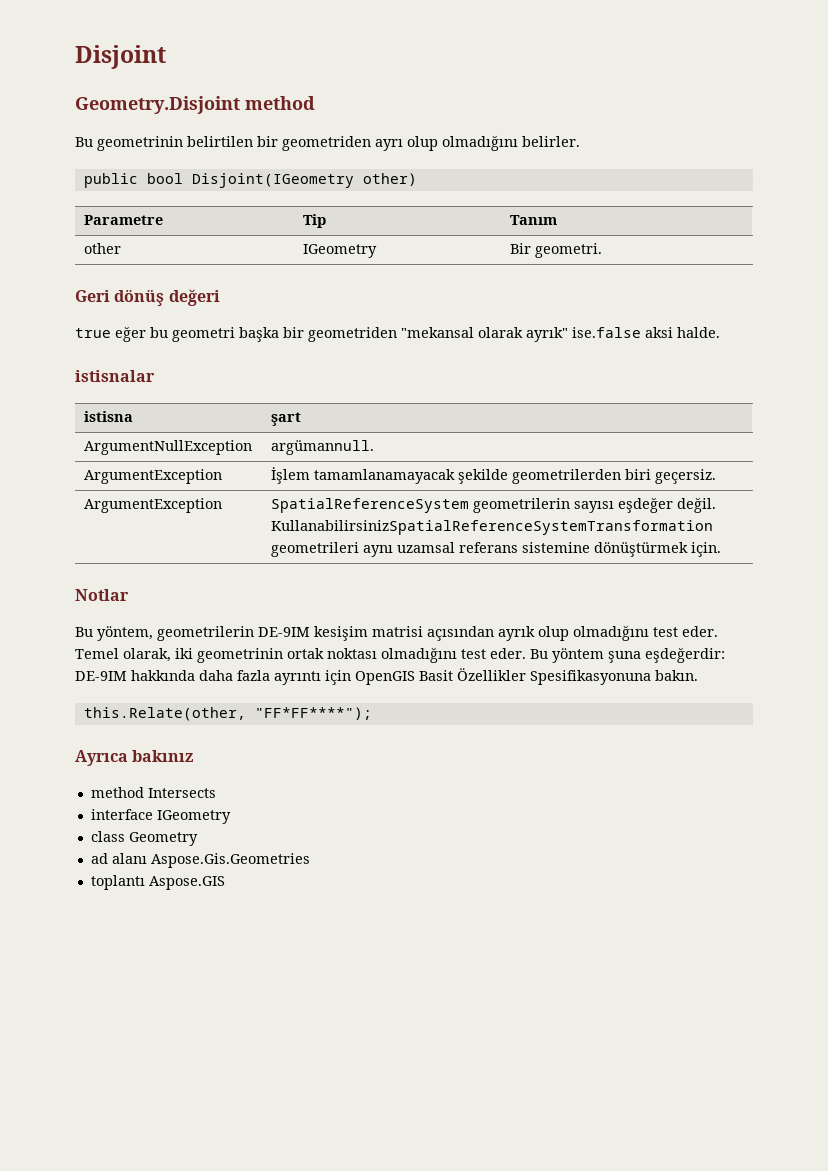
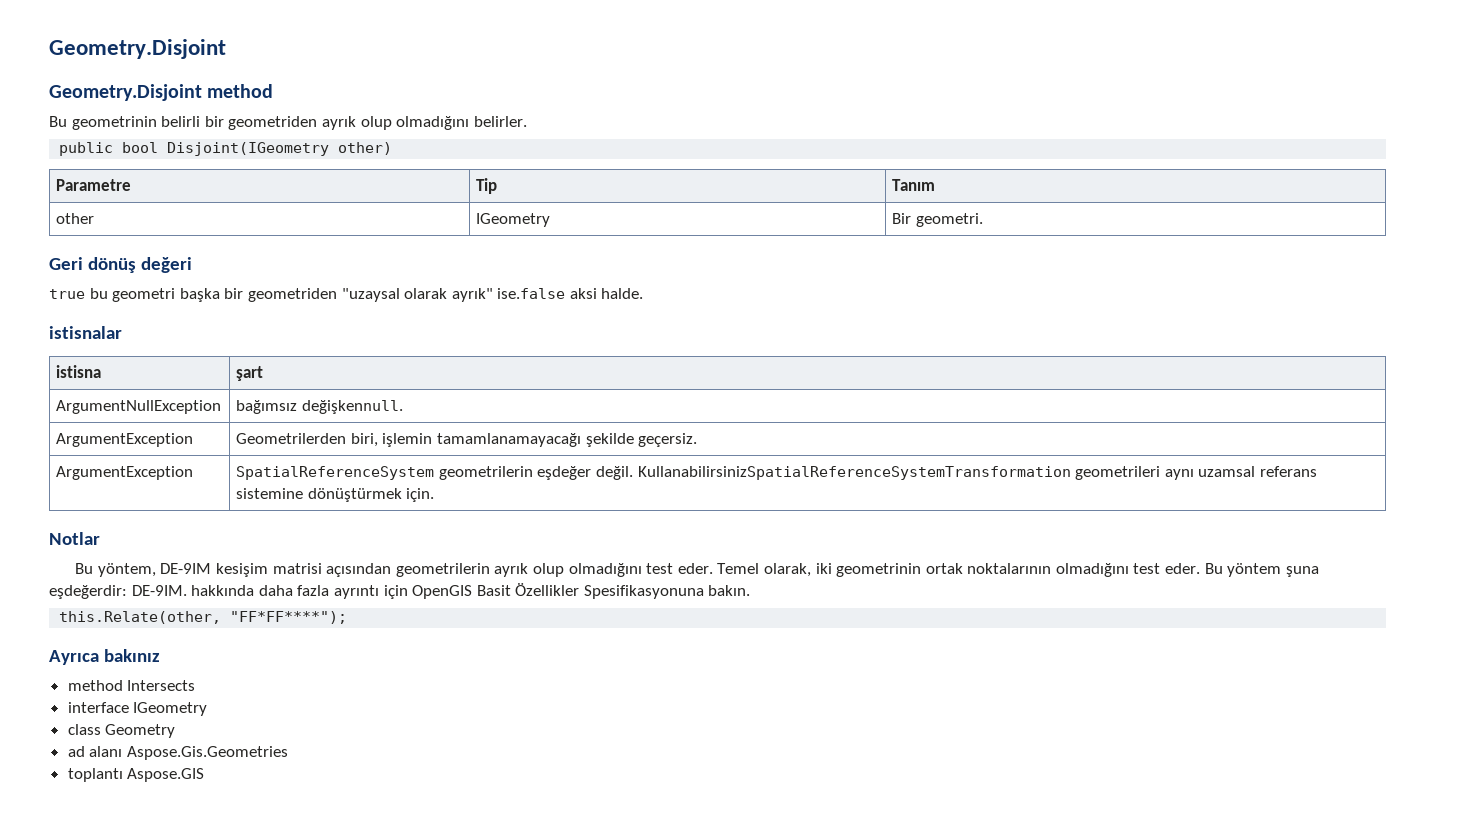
[75,45,166,69] Disjoint -> [49,39,226,59] Geometry.Disjoint
[187,136,403,151] belirtilen bir geometriden ayrı -> [161,116,356,130] belirli bir geometriden ayrık
[115,326,146,342] eğer -> (85, 294) none
[401,327,474,338] "mekansal -> [341,288,400,302] "uzaysal
[271,440,375,455] [84,469,223,484] [271,467,652,484] argümannull. // ArgumentException | İşlem tamamlanamayacak şekilde geometrilerden biri -> [236,400,403,414] [56,433,194,447] [236,433,634,447] bağımsız değişkennull. // ArgumentException | Geometrilerden biri, işlemin tamamlanamayacağı şekilde
[574,501,615,513] sayısı -> (533, 473) none
[157,626,254,641] geometrilerin -> (156, 570) none
(494, 633) none -> [395,563,490,577] geometrilerin
[327,648,377,659] noktası -> [967,563,1052,574] noktalarının
[75,671,127,681] DE-9IM -> [131,585,187,596] DE-9IM.

